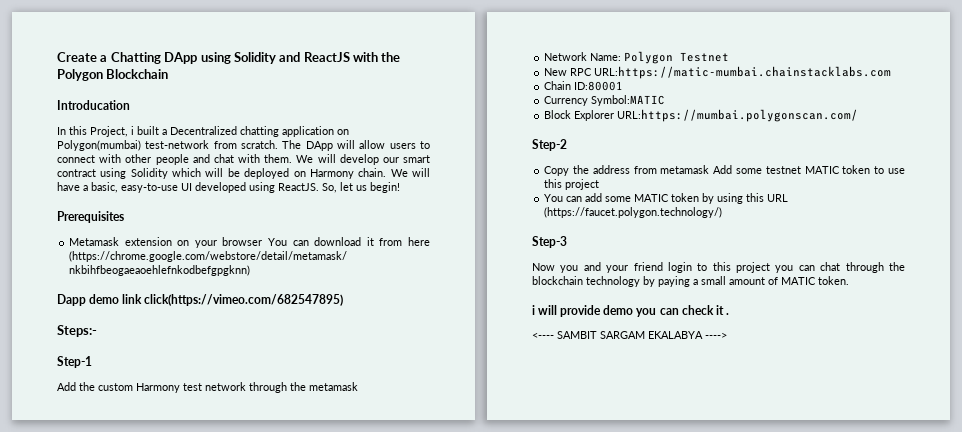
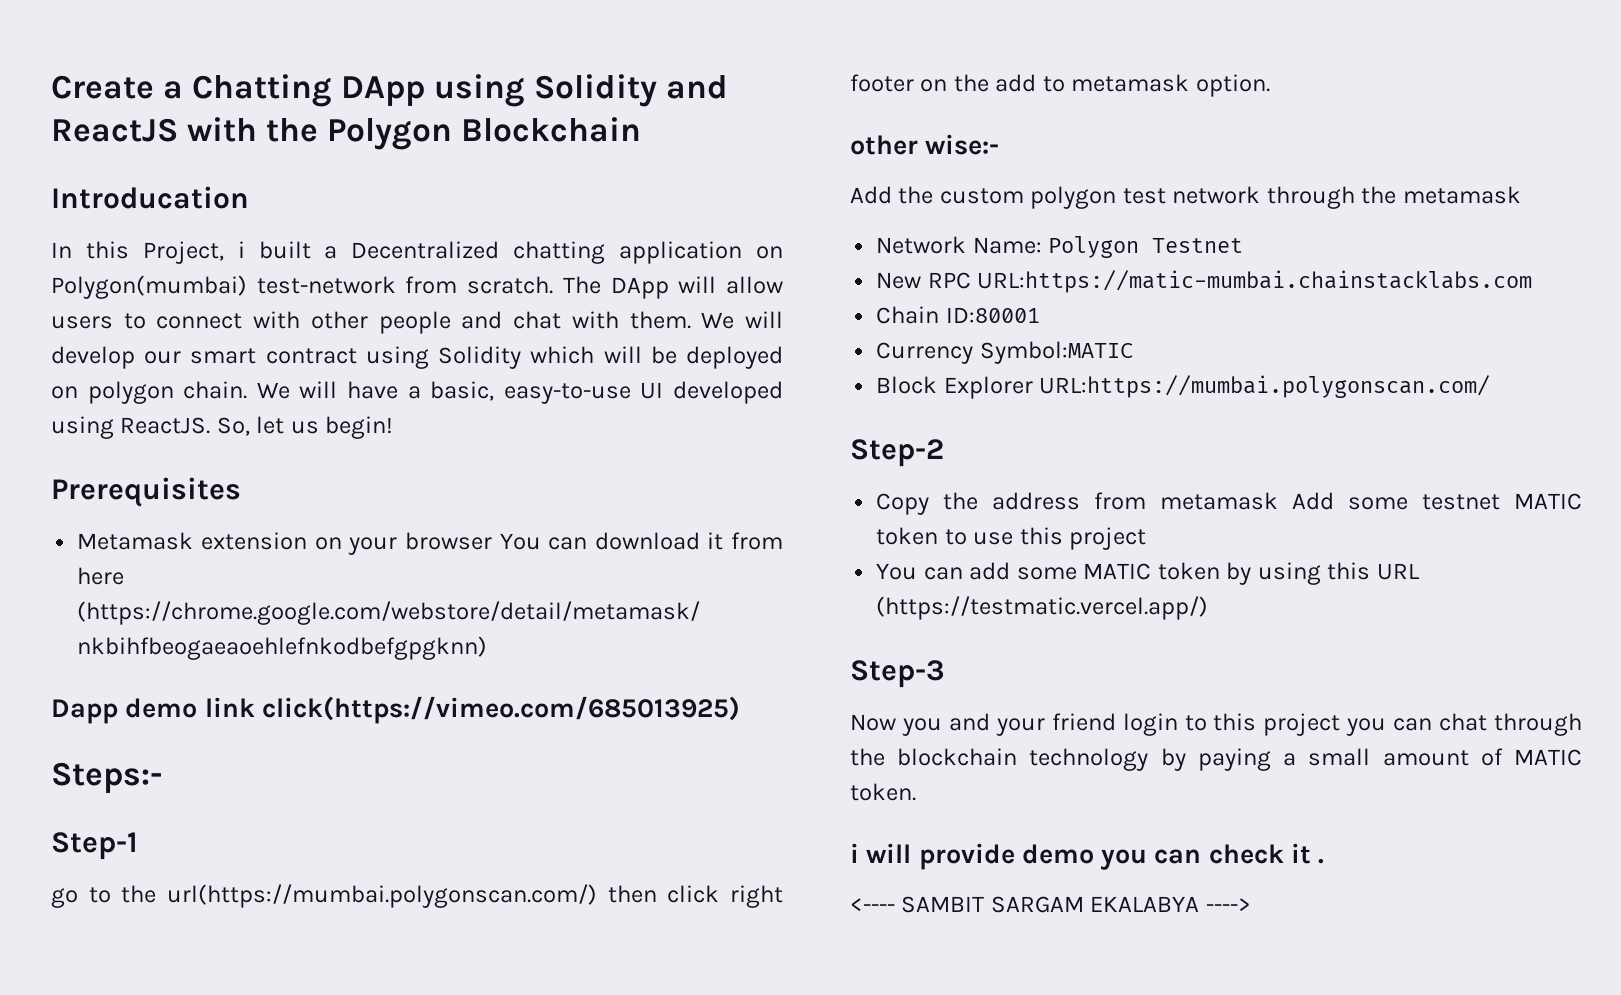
[309,169,354,179] Harmony -> [87,381,174,404] polygon
[144,294,344,306] click(https://vimeo.com/682547895) -> [261,696,740,724] click(https://vimeo.com/685013925)
(92, 362) none -> [51,884,783,908] [850,74,1270,97] [850,134,1000,155] // go to the url(https://mumbai.polygonscan.com/) then click right footer on the add to metamask option. // other wise:-
[136,383,180,393] Harmony -> [1030,186,1117,209] polygon
[544,207,723,218] (https://faucet.polygon.technology/) -> [876,596,1209,620] (https://testmatic.vercel.app/)

